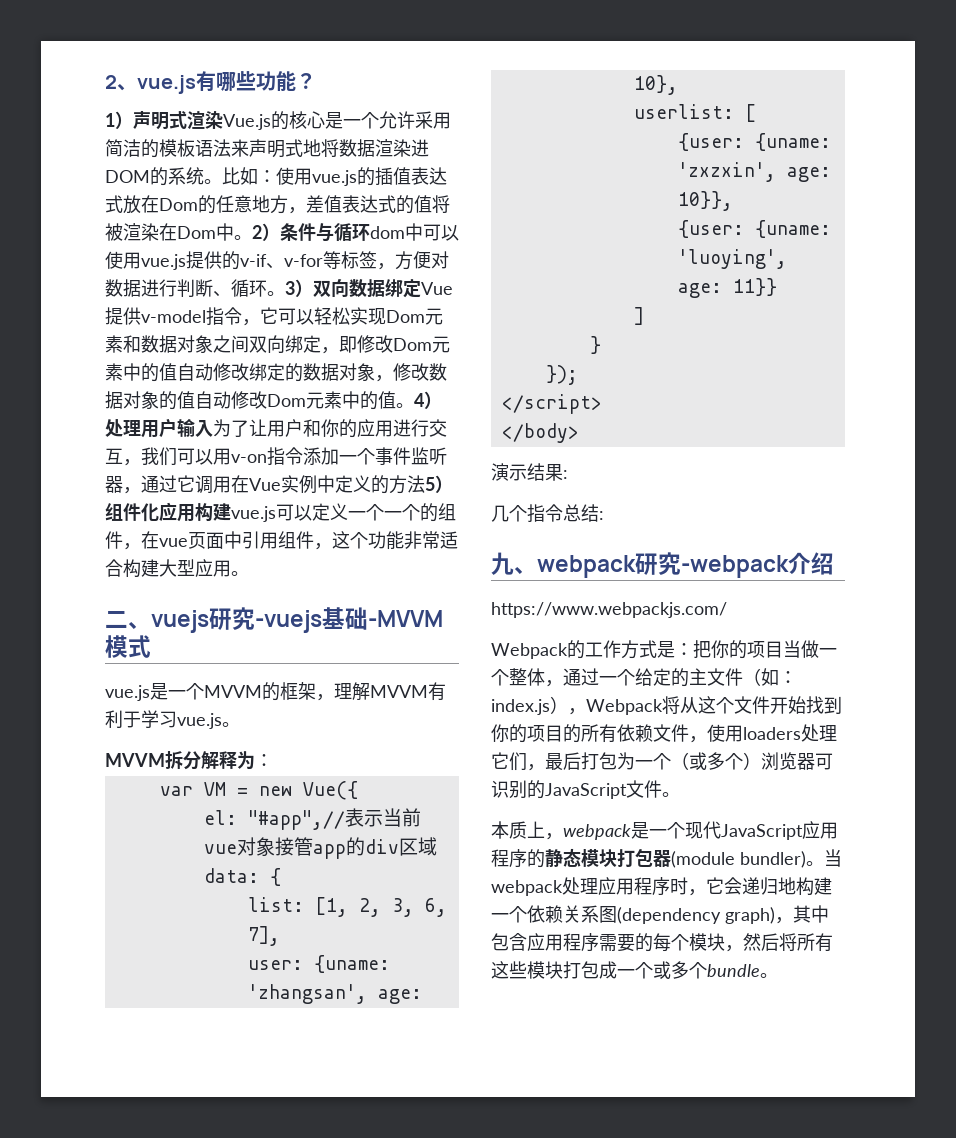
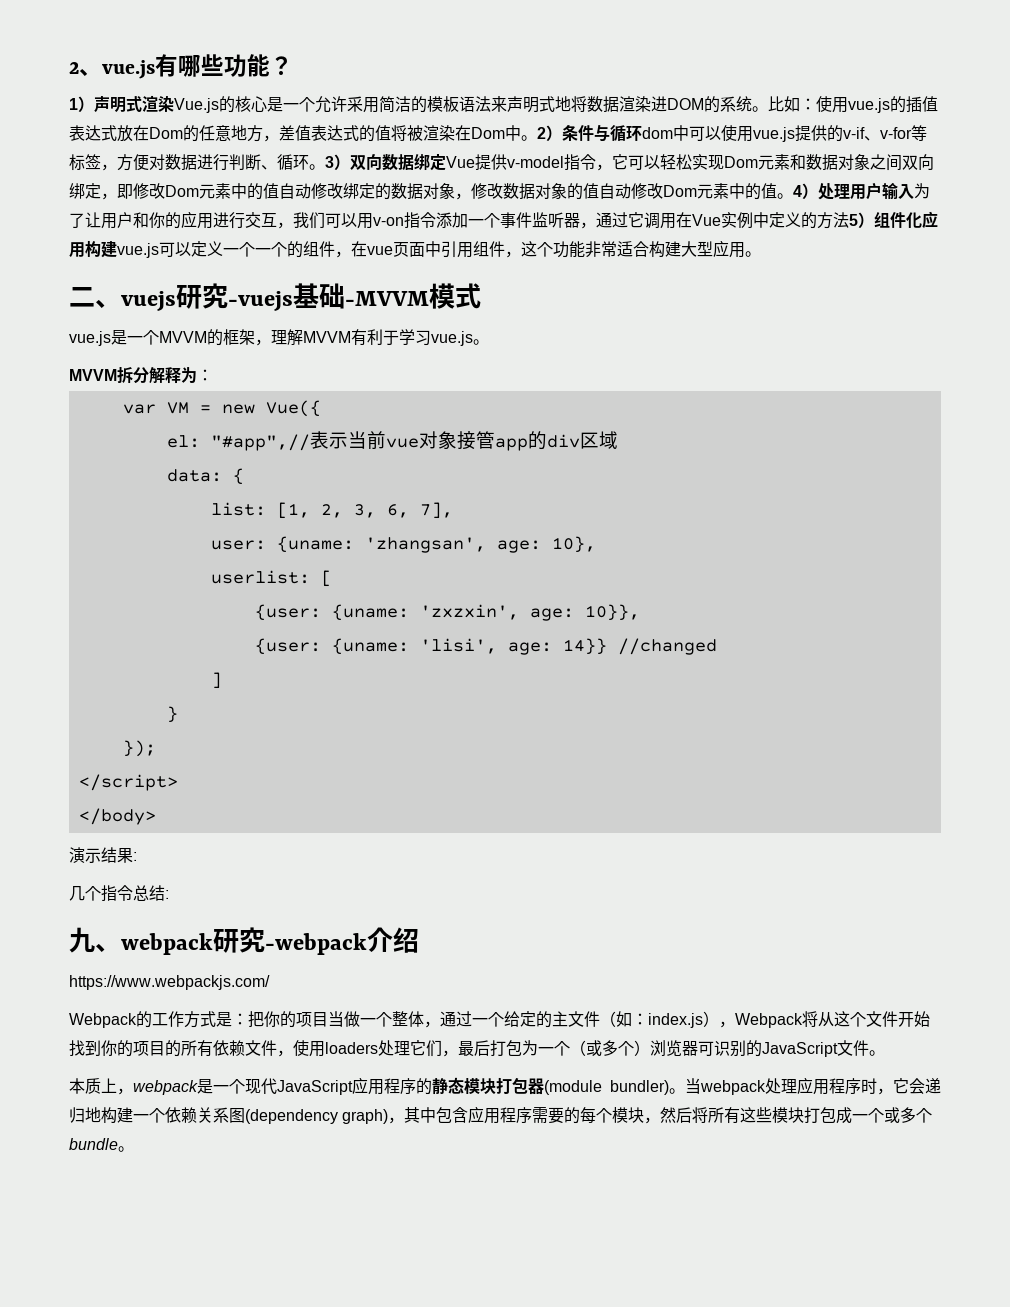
[677,249,787,269] [677,278,777,298] 'luoying', age: 11}} -> [419,638,717,655] 'lisi', age: 14}} //changed

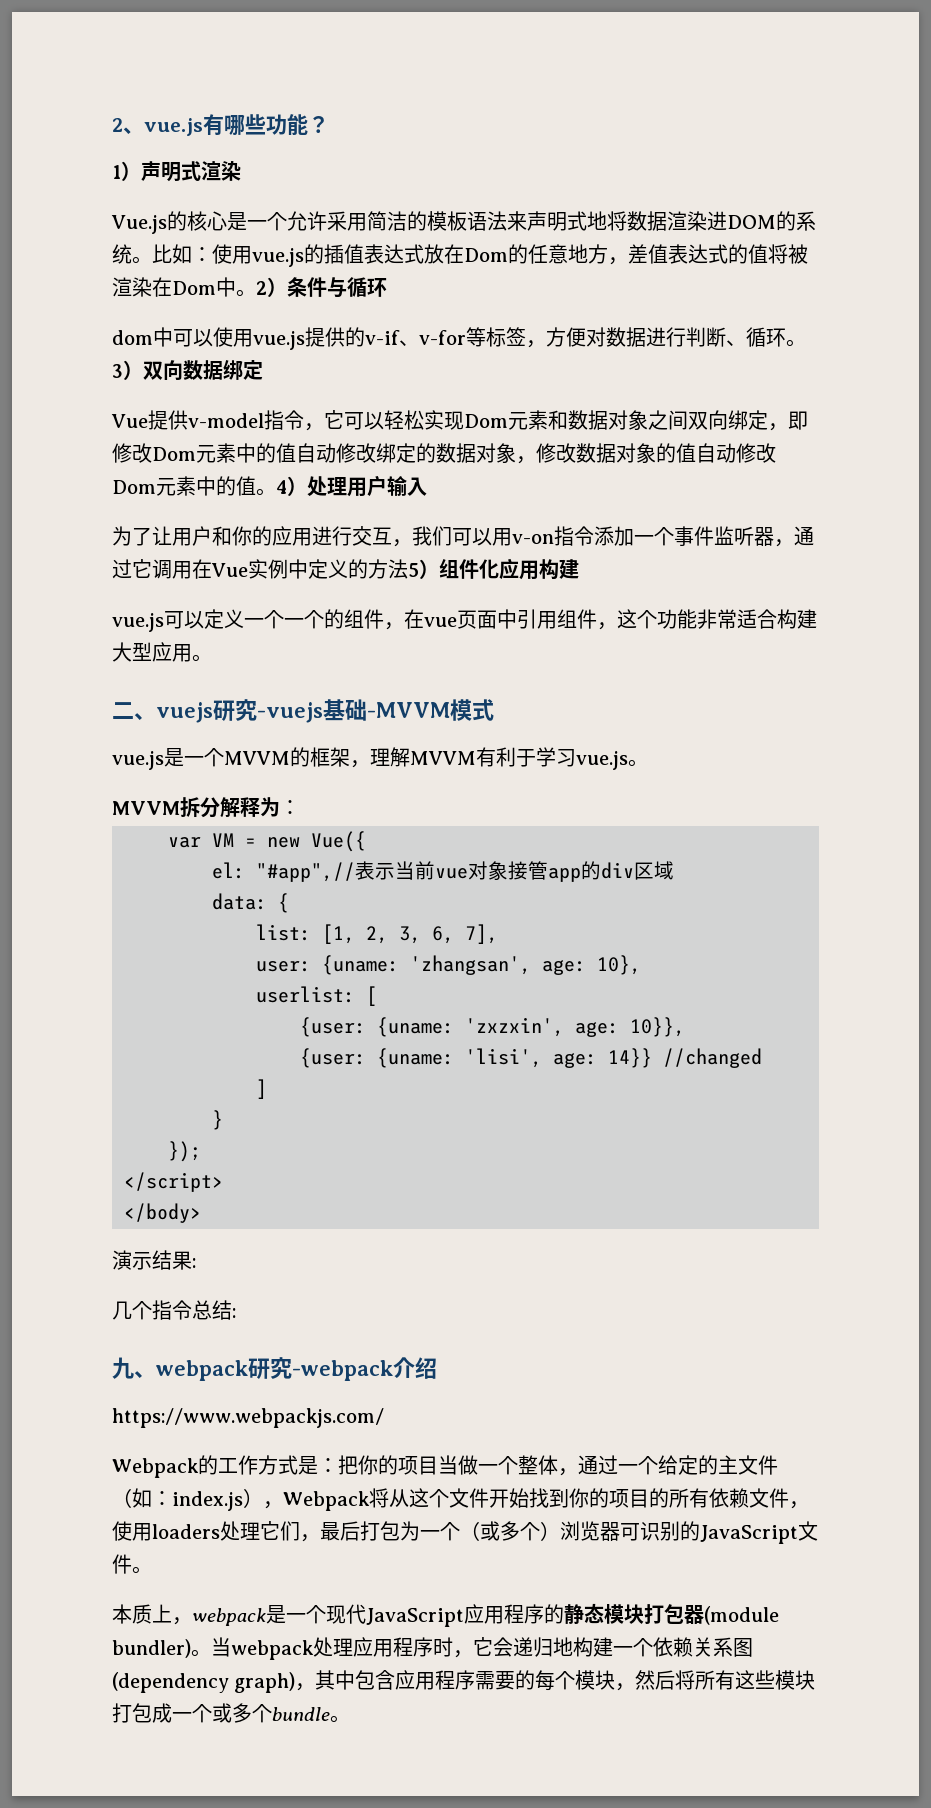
(174, 104) none -> (241, 171) //
(642, 133) none -> (387, 287) //
(446, 162) none -> (263, 370) //
(914, 191) none -> (427, 486) //
(117, 249) none -> (579, 569) //

